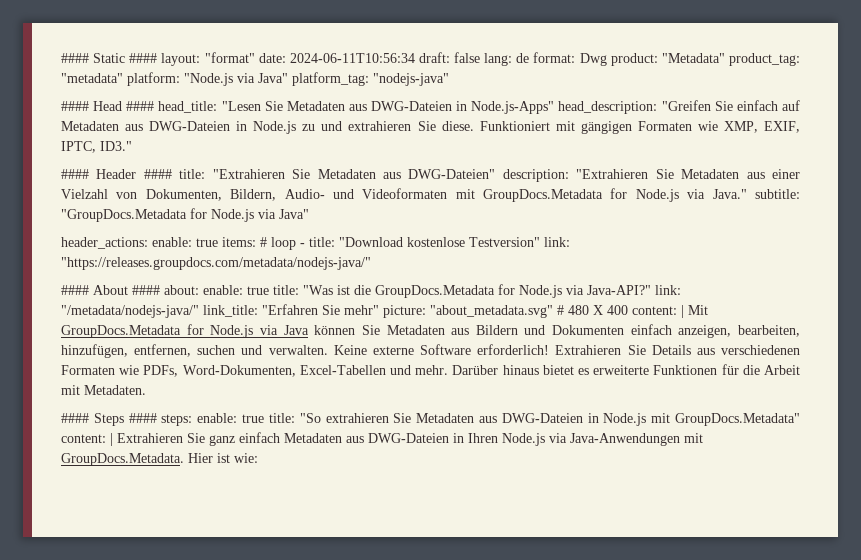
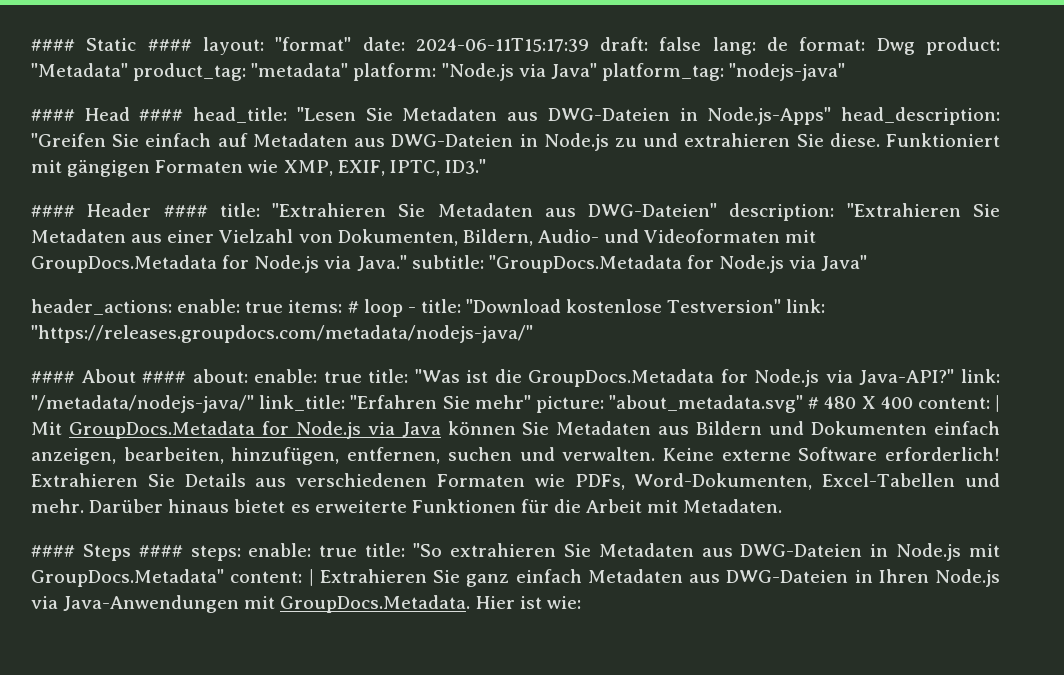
[289,53,415,63] 2024-06-11T10:56:34 -> [415,38,589,52] 2024-06-11T15:17:39

